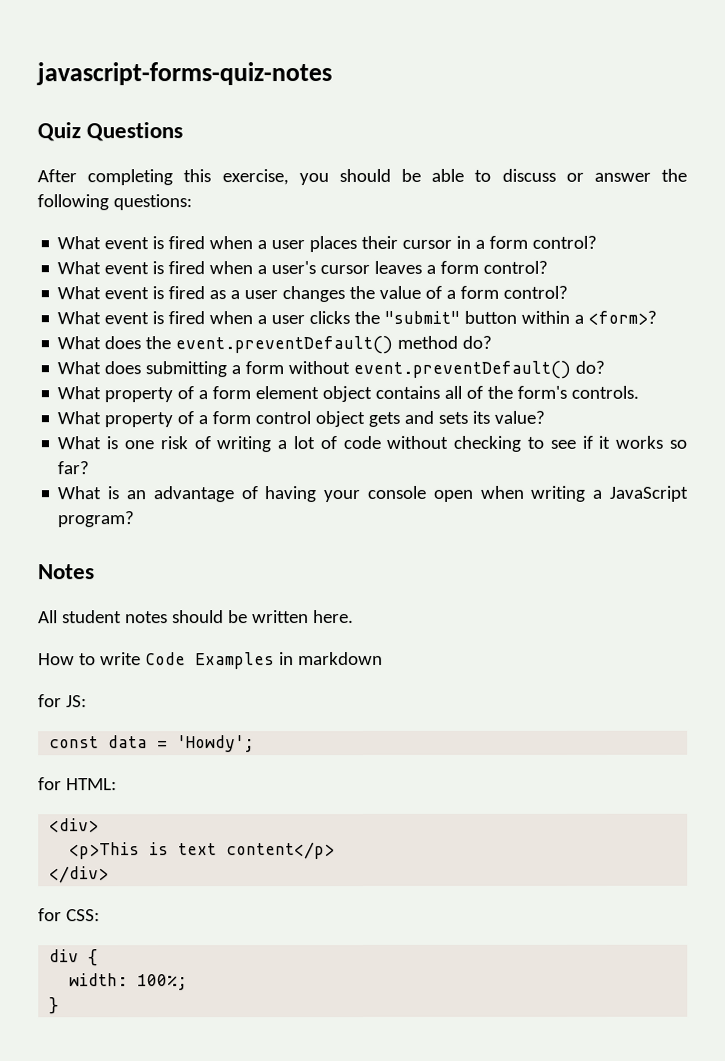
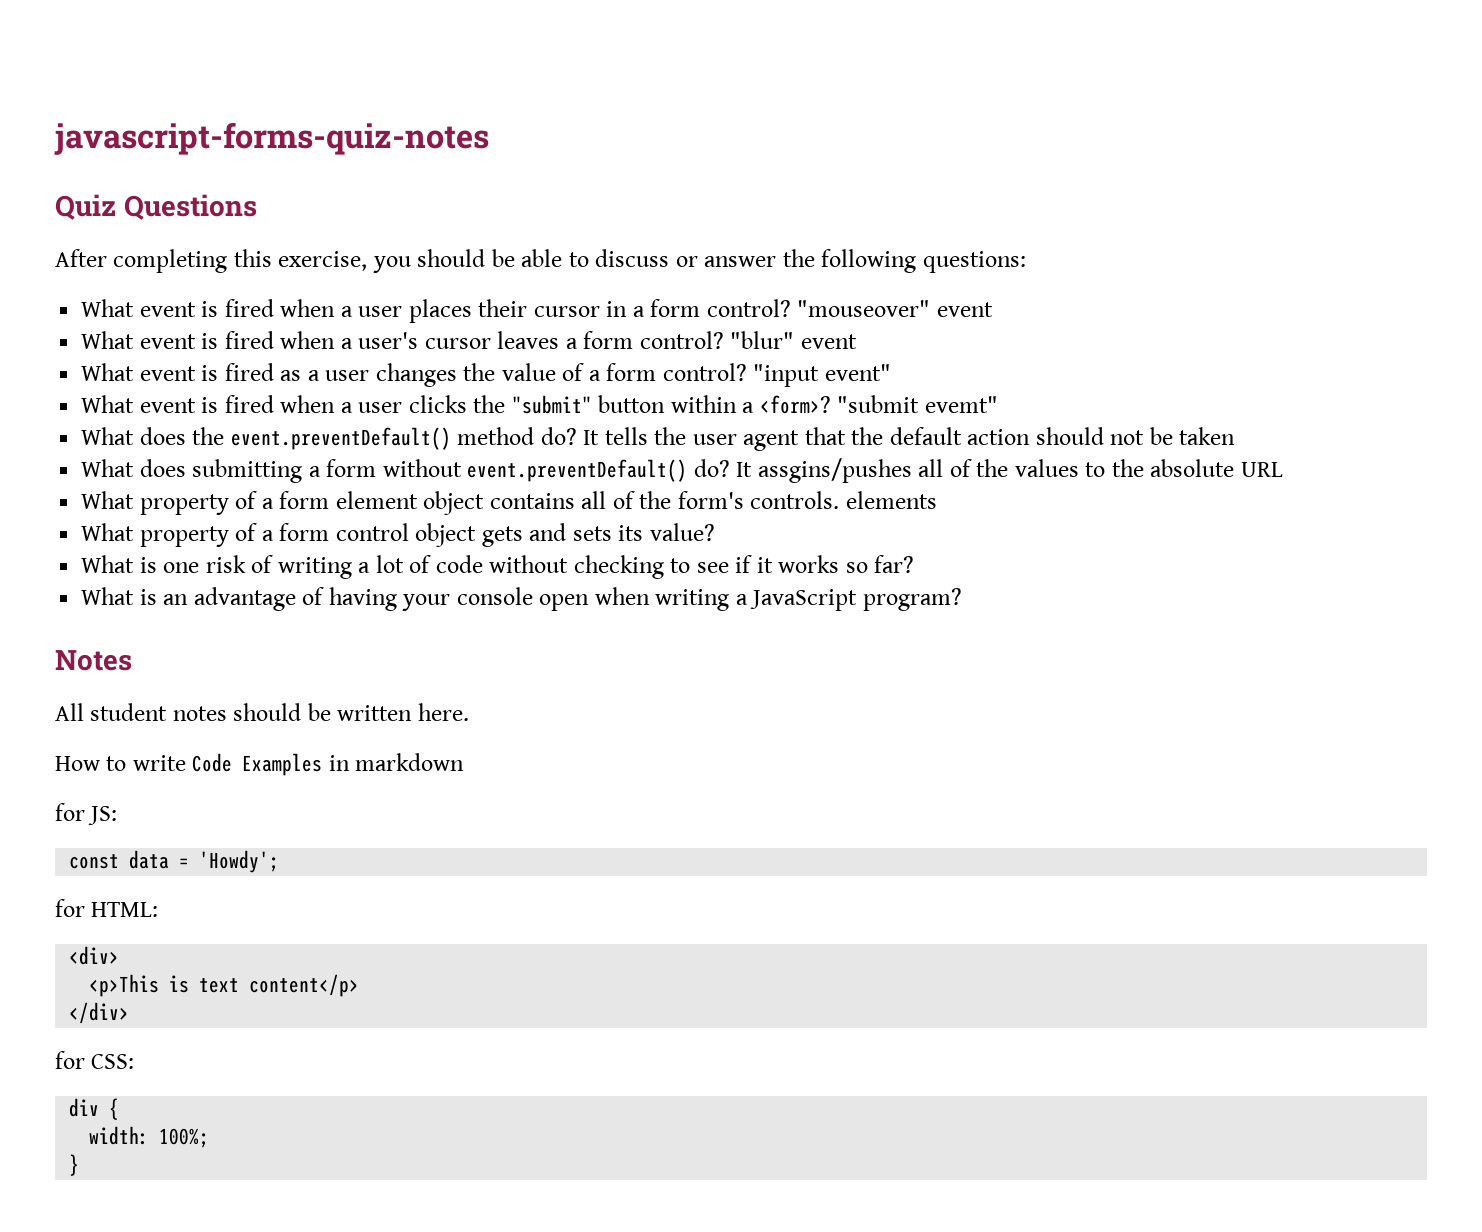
(598, 242) none -> [797,300,993,317] "mouseover" event
(549, 267) none -> [730,331,857,349] "blur" event
(569, 292) none -> [753,364,891,387] "input event"
(658, 317) none -> [837,395,998,413] "submit evemt"
(493, 342) none -> [583,427,1236,451] It tells the user agent that the default action should not be taken
(606, 367) none -> [736,458,1283,483] It assgins/pushes all of the values to the absolute URL
(640, 392) none -> [845,491,937,509] elements

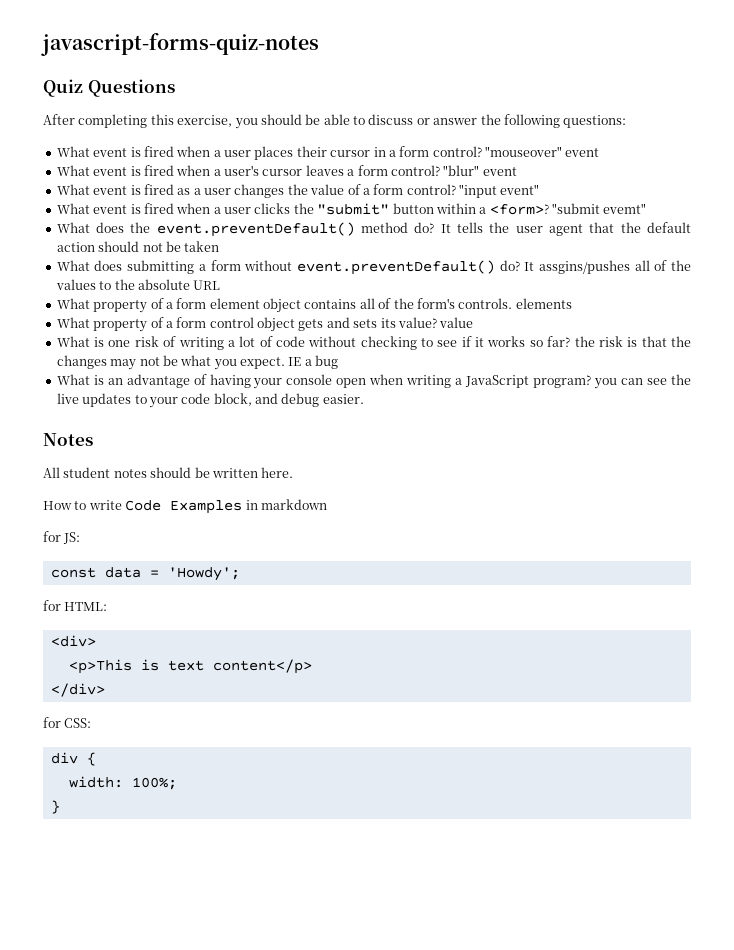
(715, 532) none -> [439,317,474,328] value
(915, 564) none -> [574,336,691,347] [56,355,339,370] the risk is that the changes may not be what you expect. IE a bug
(962, 599) none -> [594,374,692,389] [56,393,364,408] you can see the live updates to your code block, and debug easier.

